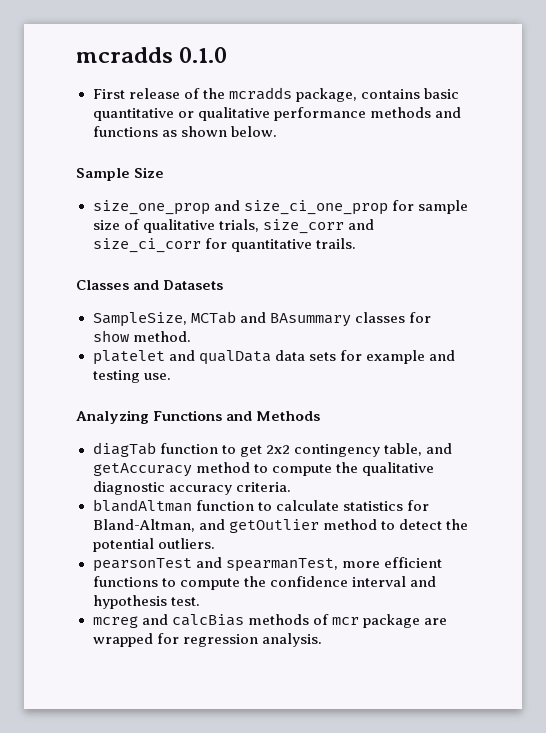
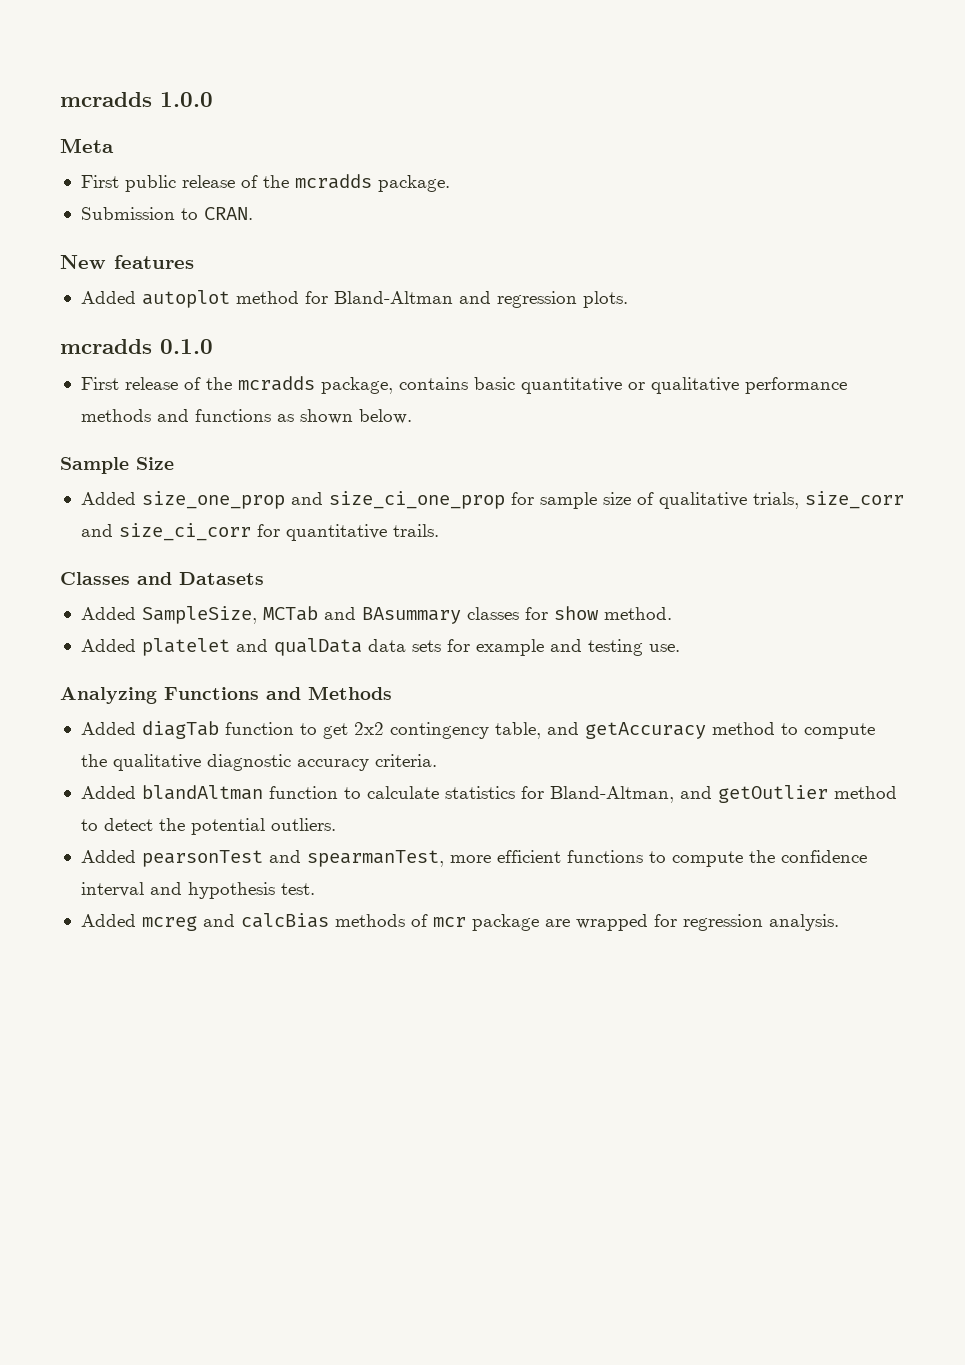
[76,47,173,63] mcradds -> [60,92,213,107] [60,138,114,153] [80,174,450,192] [80,207,253,220] [60,255,194,269] [80,290,628,308] [60,339,152,354] mcradds 1.0.0 // Meta // First public release of the mcradds package. // Submission to CRAN. // New features // Added autoplot method for Bland-Altman and regression plots. // mcradds
(165, 172) none -> [80,492,136,505] Added
(224, 285) none -> [80,607,136,620] Added
(191, 336) none -> [80,639,136,652] Added
(321, 416) none -> [80,722,136,735] Added
(291, 487) none -> [80,786,136,799] Added
(215, 543) none -> [80,850,136,863] Added
(200, 601) none -> [80,914,136,927] Added

